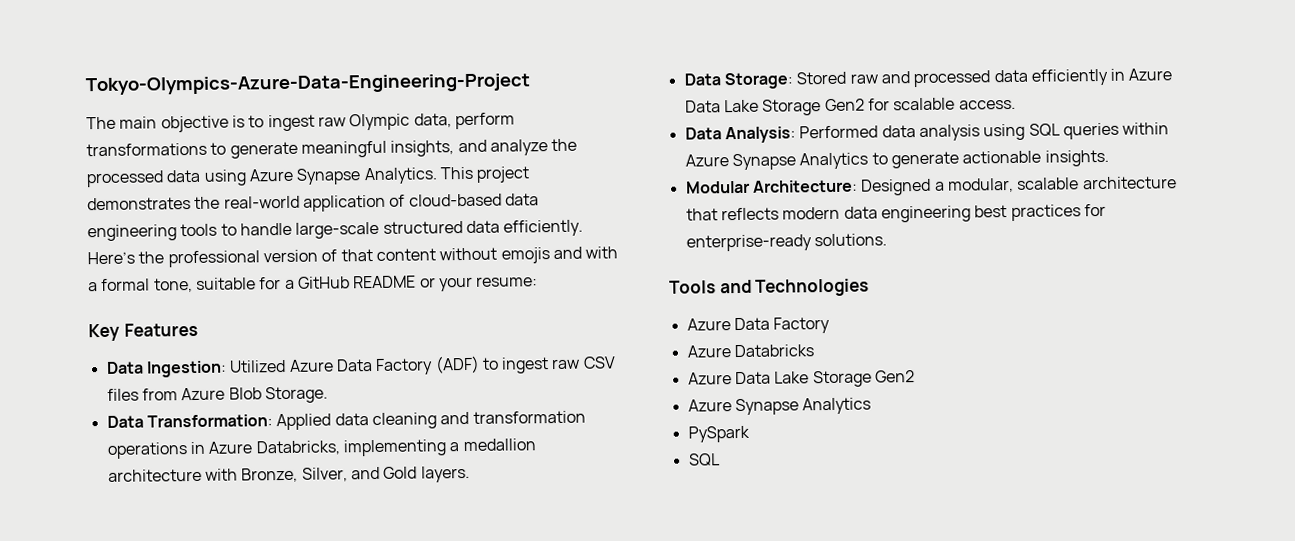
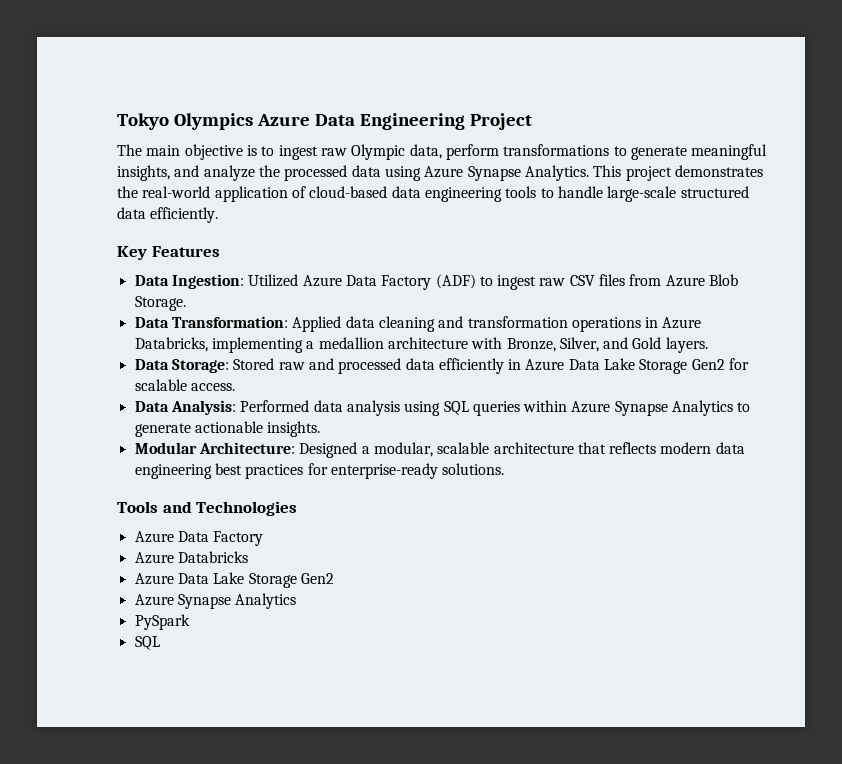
[85,73,531,96] Tokyo-Olympics-Azure-Data-Engineering-Project -> [117,113,532,130] Tokyo Olympics Azure Data Engineering Project
[87,246,619,268] [88,275,539,293] Here’s the professional version of that content without emojis and with a formal tone, suitable for a GitHub README or your resume: -> (219, 215) none

